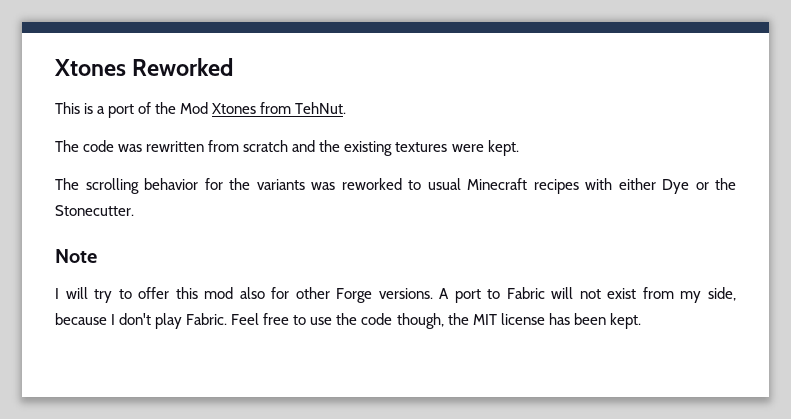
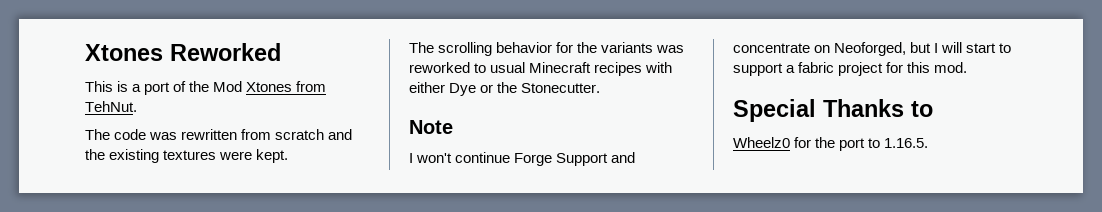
[65,287,736,303] [55,313,641,329] will try to offer this mod also for other Forge versions. A port to Fabric will not exist from my side, because I don't play Fabric. Feel free to use the code though, the MIT license has been kept. -> [416,152,636,166] [733,42,1012,56] [733,62,968,76] [733,99,933,122] [733,137,929,151] won't continue Forge Support and concentrate on Neoforged, but I will start to support a fabric project for this mod. // Special Thanks to // Wheelz0 for the port to 1.16.5.

